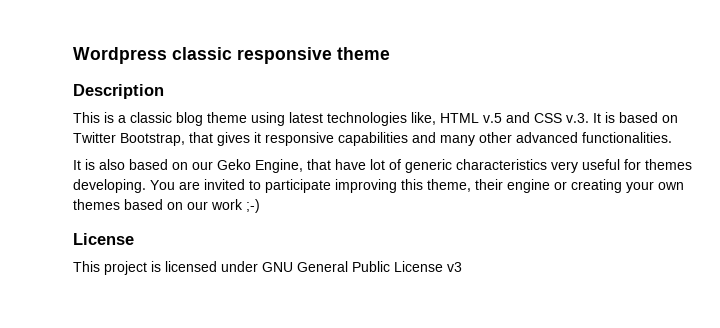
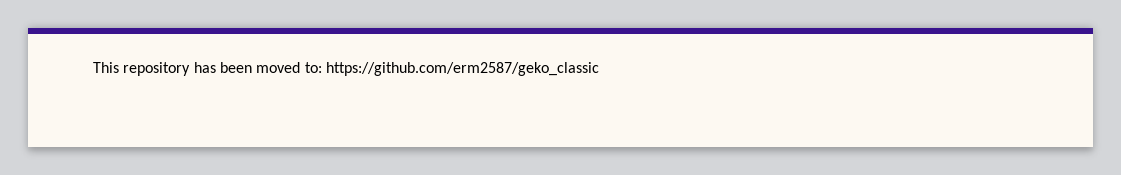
[73,47,390,64] [73,84,164,99] [73,112,678,126] [73,132,672,146] [73,159,692,173] [73,179,684,193] [73,199,260,213] [73,233,134,245] [73,261,462,275] Wordpress classic responsive theme // Description // This is a classic blog theme using latest technologies like, HTML v.5 and CSS v.3. It is based on Twitter Bootstrap, that gives it responsive capabilities and many other advanced functionalities. // It is also based on our Geko Engine, that have lot of generic characteristics very useful for themes developing. You are invited to participate improving this theme, their engine or creating your own themes based on our work ;-) // License // This project is licensed under GNU General Public License v3 -> [93,62,599,76] This repository has been moved to: https://github.com/erm2587/geko_classic

